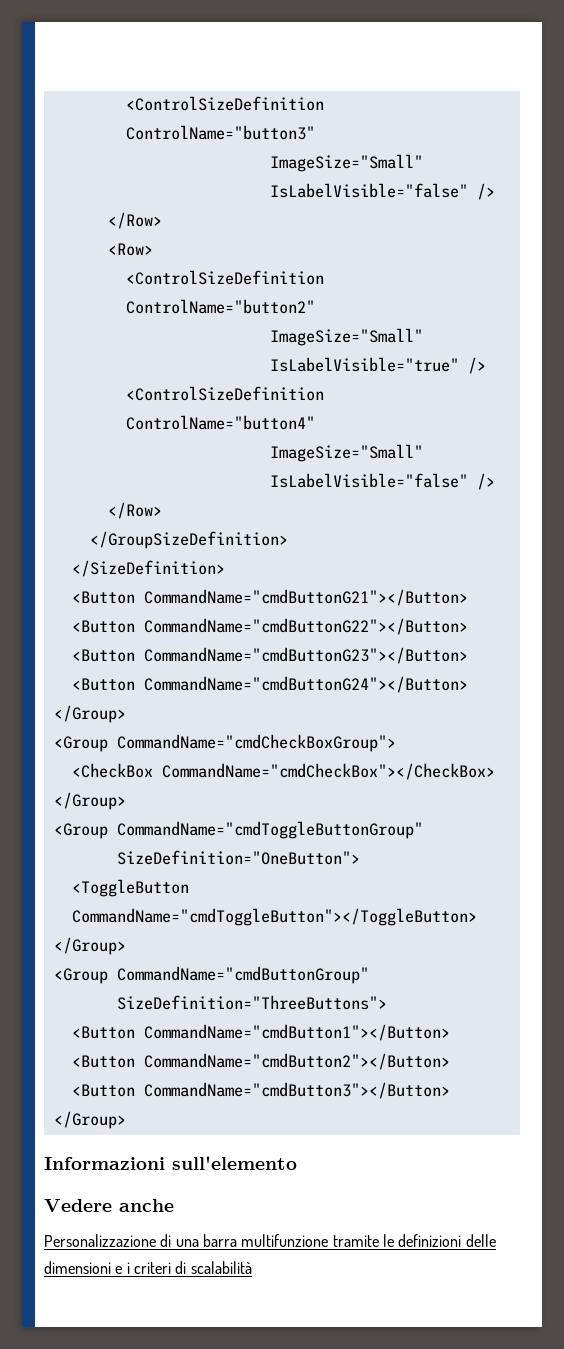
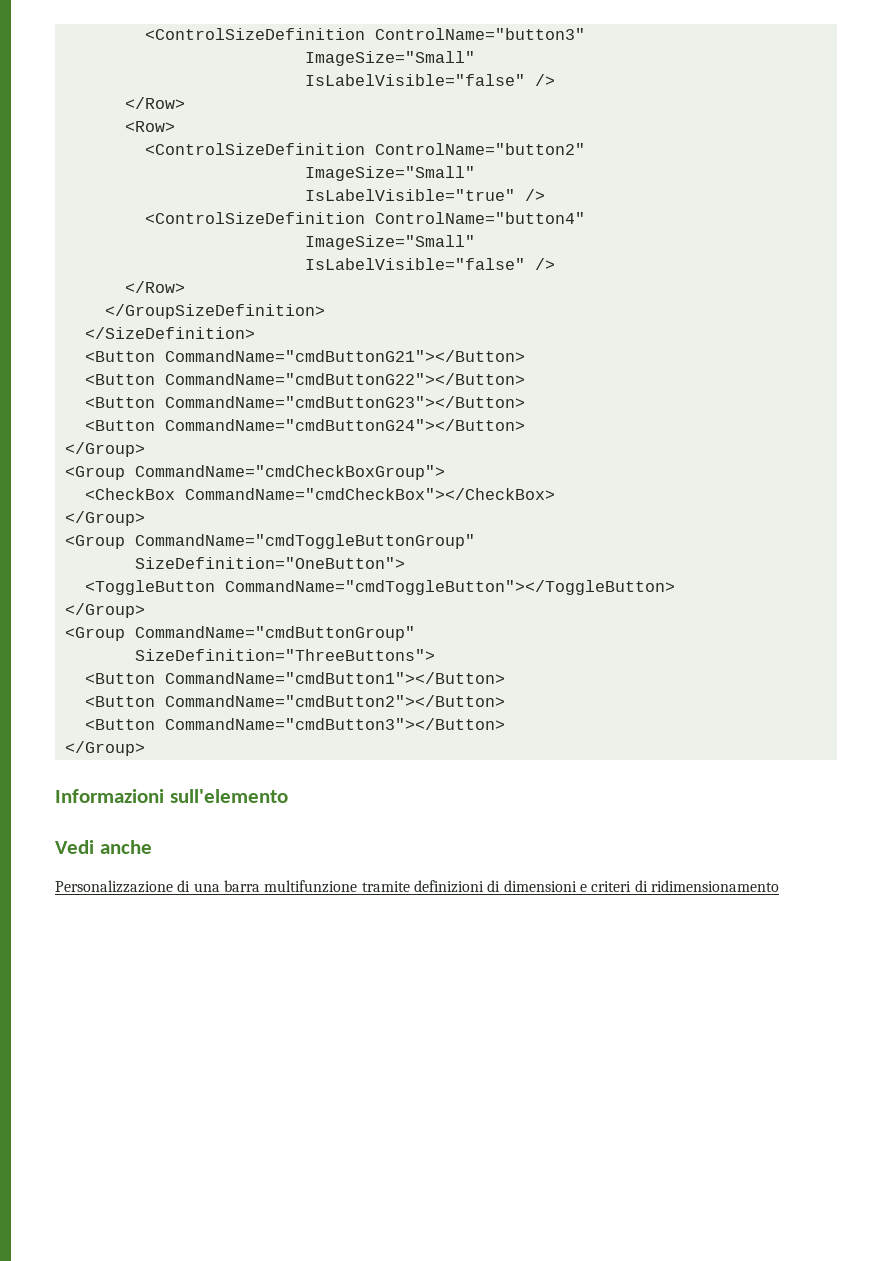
[44,1199,112,1212] Vedere -> [55,840,94,854] Vedi
[382,1234,496,1247] le definizioni delle -> [413,880,501,893] definizioni di
[126,1262,130,1274] i -> (587, 888) none
[190,1261,252,1274] scalabilità -> [650,880,779,892] ridimensionamento

